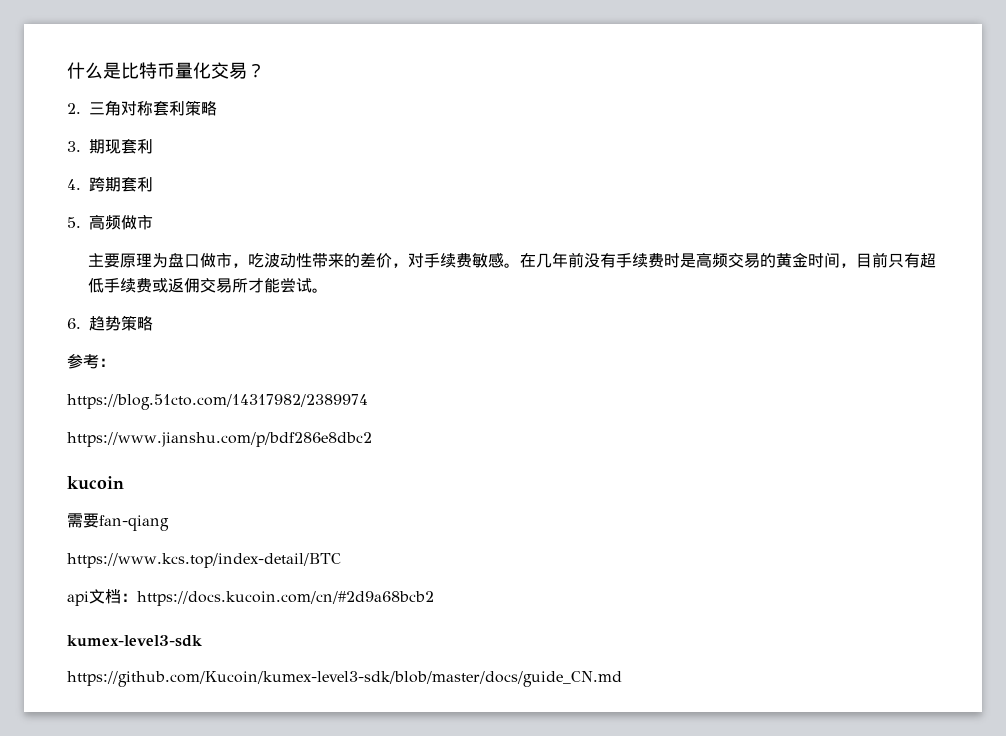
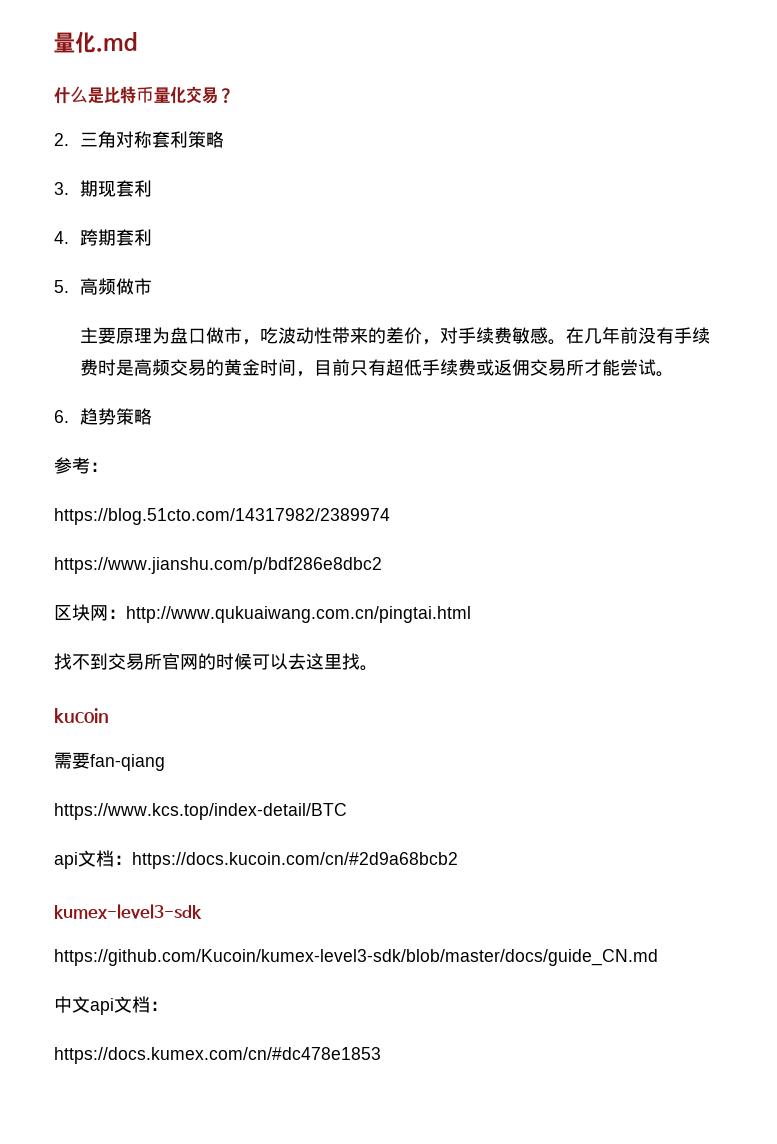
(67, 70) none -> [54,31,138,53] 量化.md //
(372, 439) none -> [54,604,471,623] [54,653,378,671] // 区块网：http://www.qukuaiwang.com.cn/pingtai.html // 找不到交易所官网的时候可以去这里找。
(622, 679) none -> [54,996,168,1015] [54,1047,381,1064] // 中文api文档： // https://docs.kumex.com/cn/#dc478e1853

